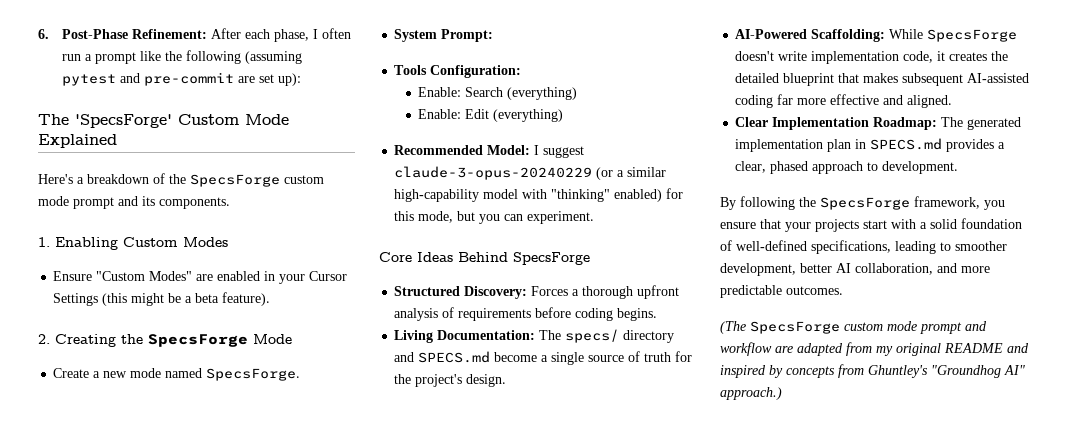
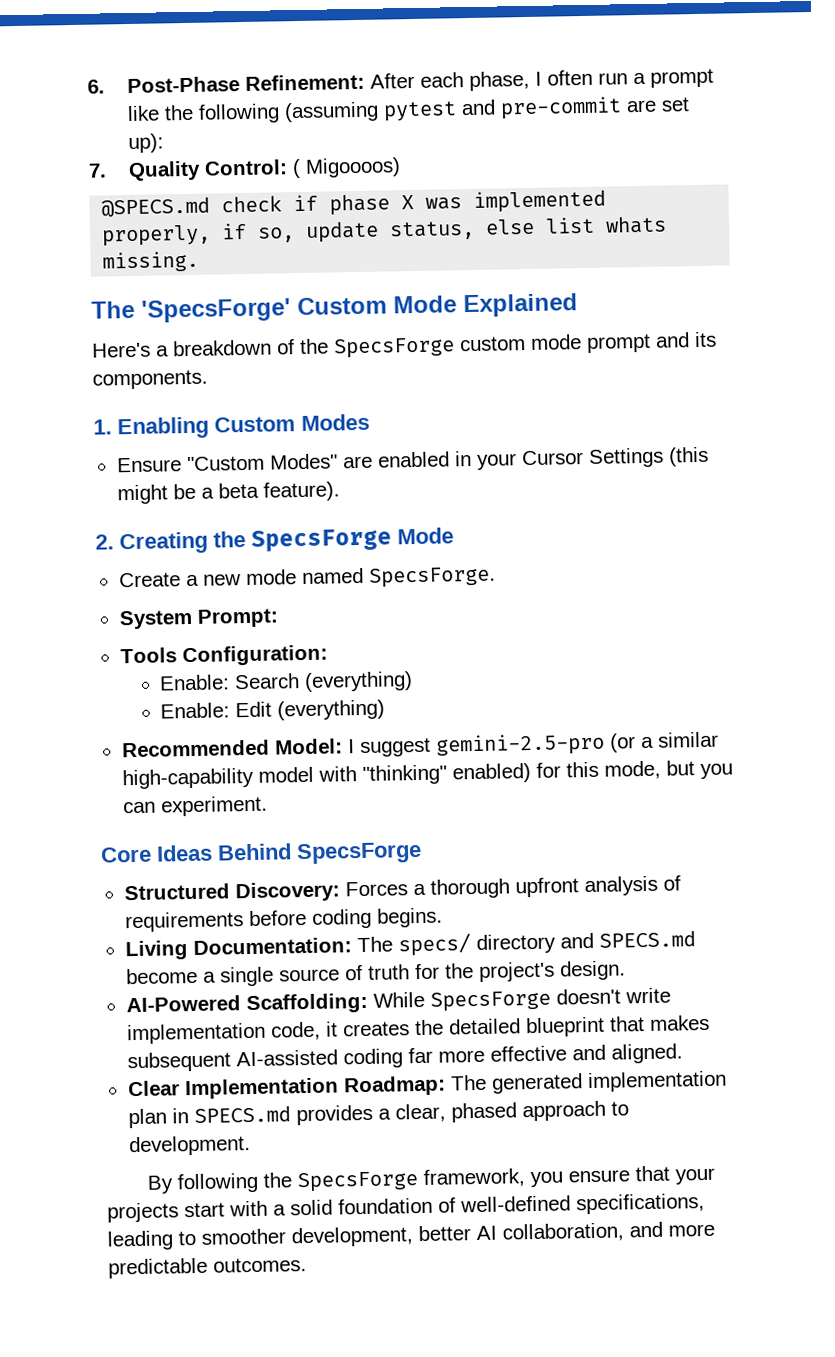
(301, 79) none -> [88,157,401,182] [101,189,607,218] [101,215,668,247] [102,250,200,273] // 7. Quality Control: ( Migoooos) // @SPECS.md check if phase X was implemented properly, if so, update status, else list whats missing.
[394,166,593,180] claude-3-opus-20240229 -> [435,732,605,757] gemini-2.5-pro
[720,321,987,334] [720,342,1029,356] [720,364,1025,378] [720,387,782,400] // (The SpecsForge custom mode prompt and workflow are adapted from my original README and inspired by concepts from Ghuntley's "Groundhog AI" approach.) -> (307, 1265) none

